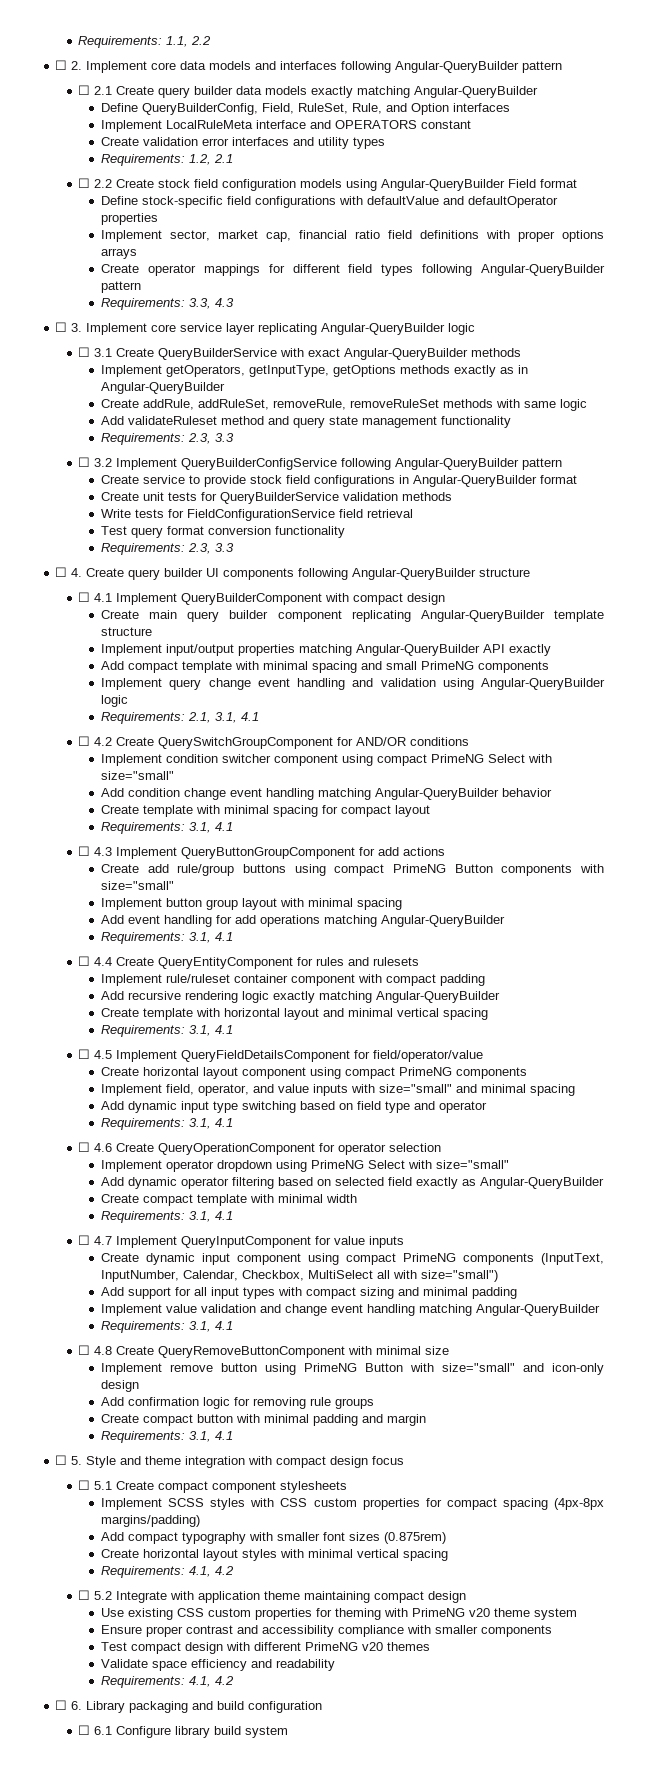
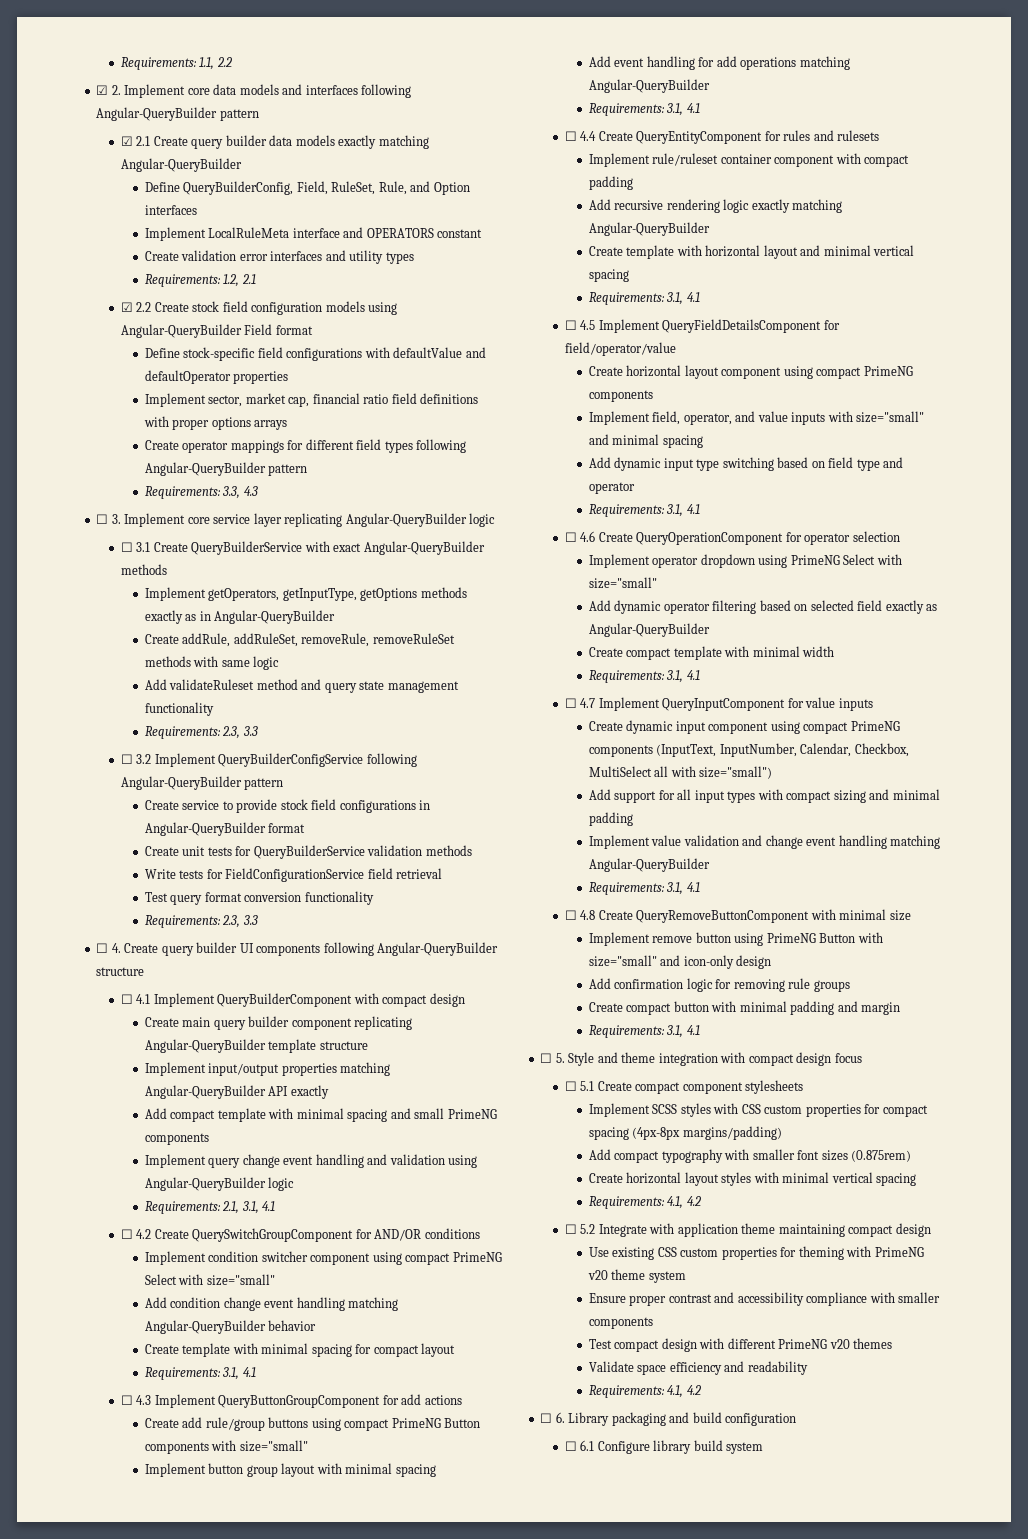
[55,60,68,70] ☐ -> [96,85,109,95] ☑
[78,85,91,95] ☐ -> [120,136,133,146] ☑
[78,178,91,188] ☐ -> [120,302,133,312] ☑

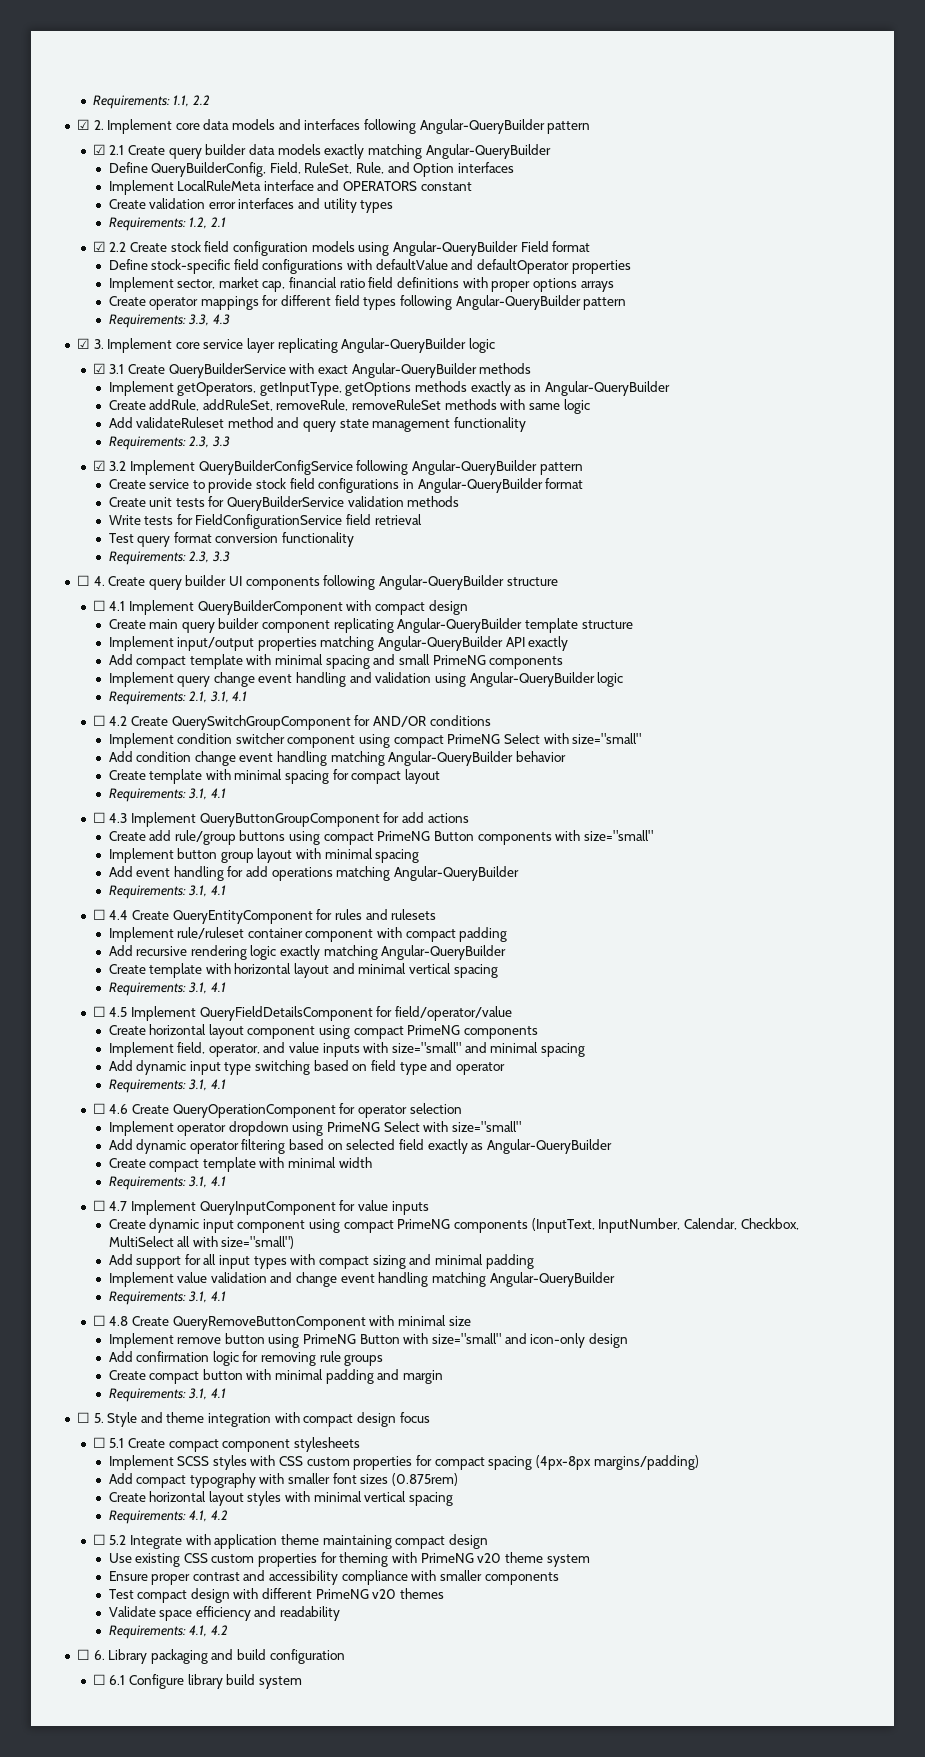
[96,514,109,524] ☐ -> [76,338,90,349] ☑
[120,542,133,552] ☐ -> [92,363,106,374] ☑
[120,754,133,764] ☐ -> [92,460,106,471] ☑

